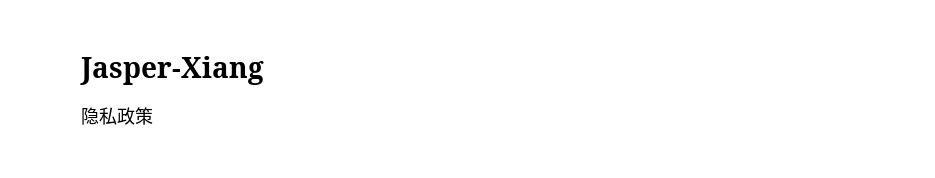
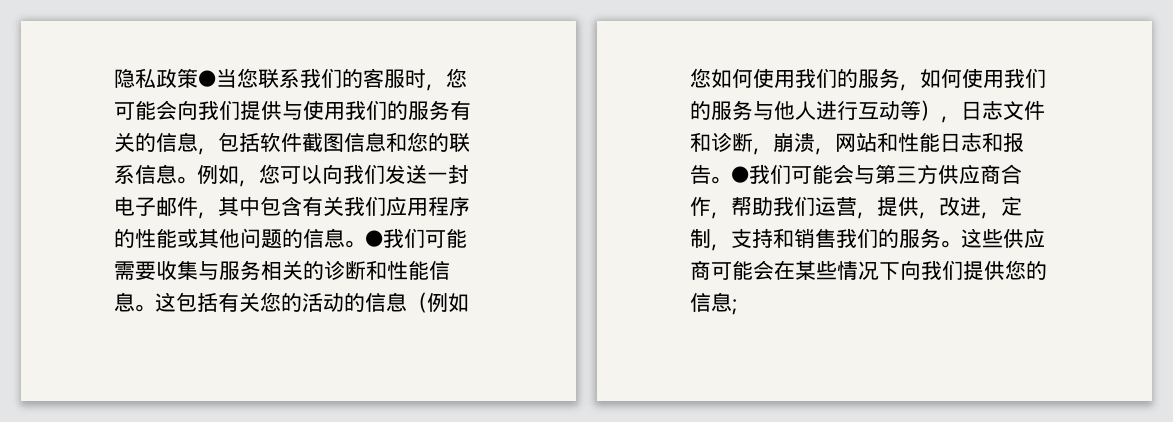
[80,56,264,85] Jasper-Xiang // -> (114, 78) none
(153, 116) none -> [198,68,467,91] [114,100,471,120] [114,132,470,155] [114,164,469,187] [114,196,470,219] [114,228,467,249] [114,260,450,280] [114,292,469,313] [690,68,1046,91] [690,100,1045,123] [690,132,1024,155] [690,164,1022,184] [690,196,1022,219] [690,228,1045,251] [690,260,1047,280] [690,292,737,315] ●当您联系我们的客服时，您可能会向我们提供与使用我们的服务有关的信息，包括软件截图信息和您的联系信息。例如，您可以向我们发送一封电子邮件，其中包含有关我们应用程序的性能或其他问题的信息。●我们可能需要收集与服务相关的诊断和性能信息。这包括有关您的活动的信息（例如您如何使用我们的服务，如何使用我们的服务与他人进行互动等），日志文件和诊断，崩溃，网站和性能日志和报告。●我们可能会与第三方供应商合作，帮助我们运营，提供，改进，定制，支持和销售我们的服务。这些供应商可能会在某些情况下向我们提供您的信息;

